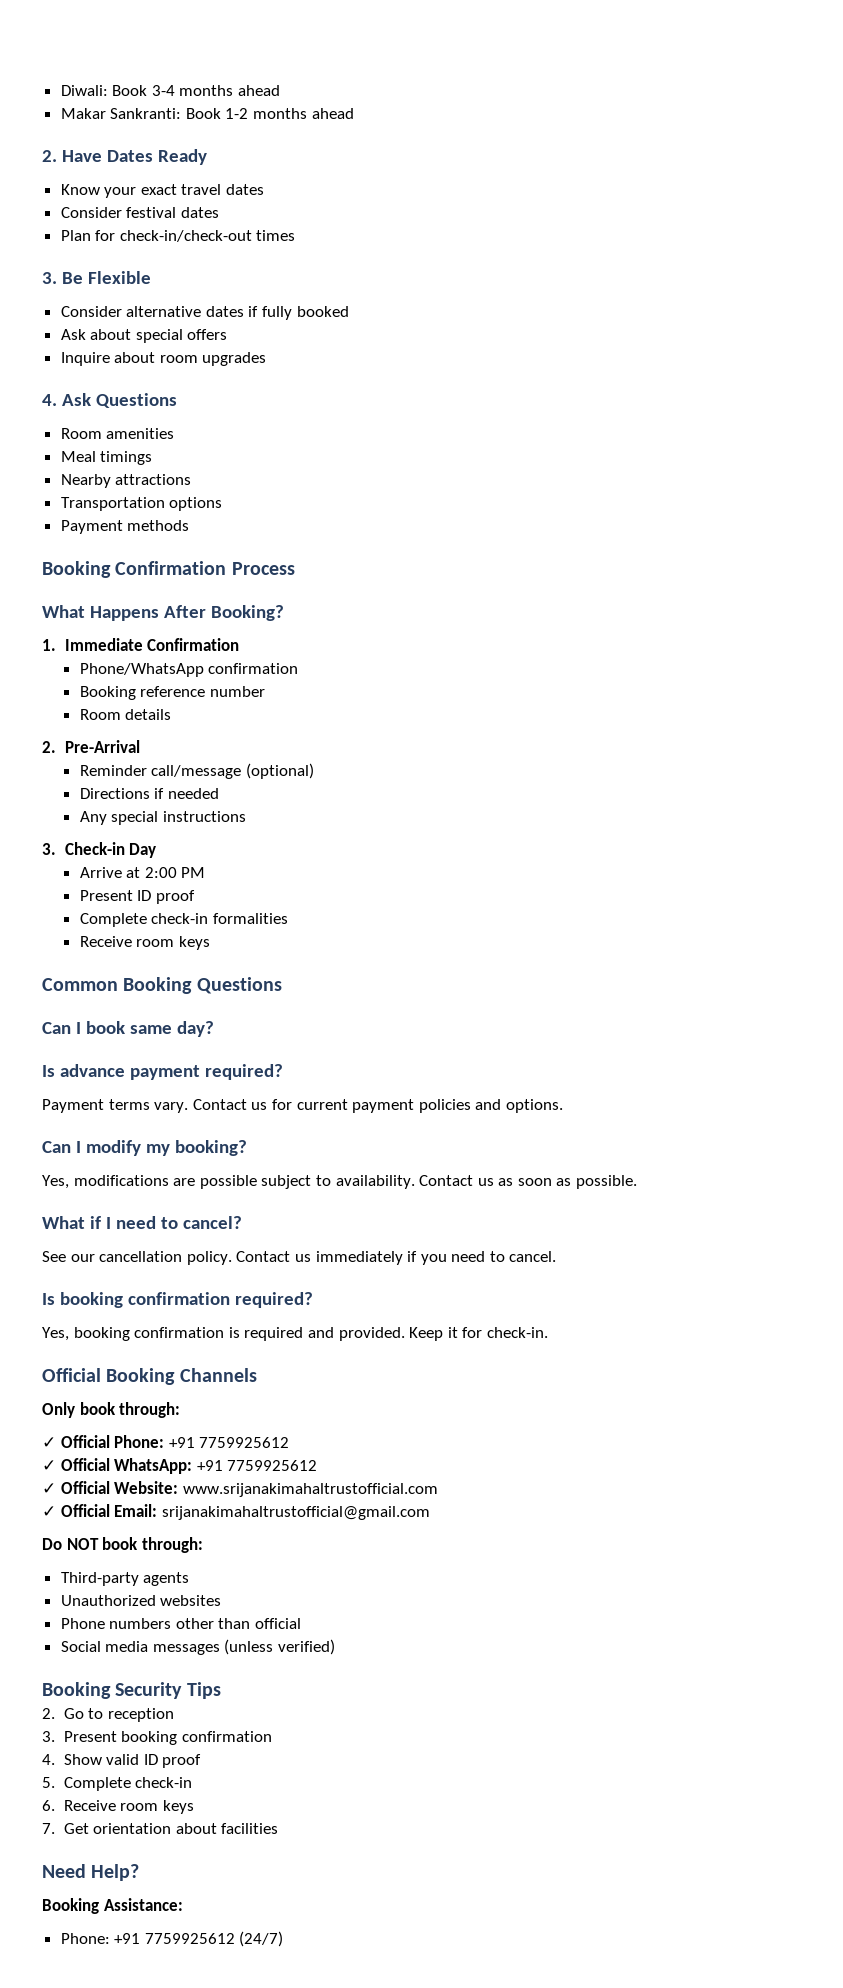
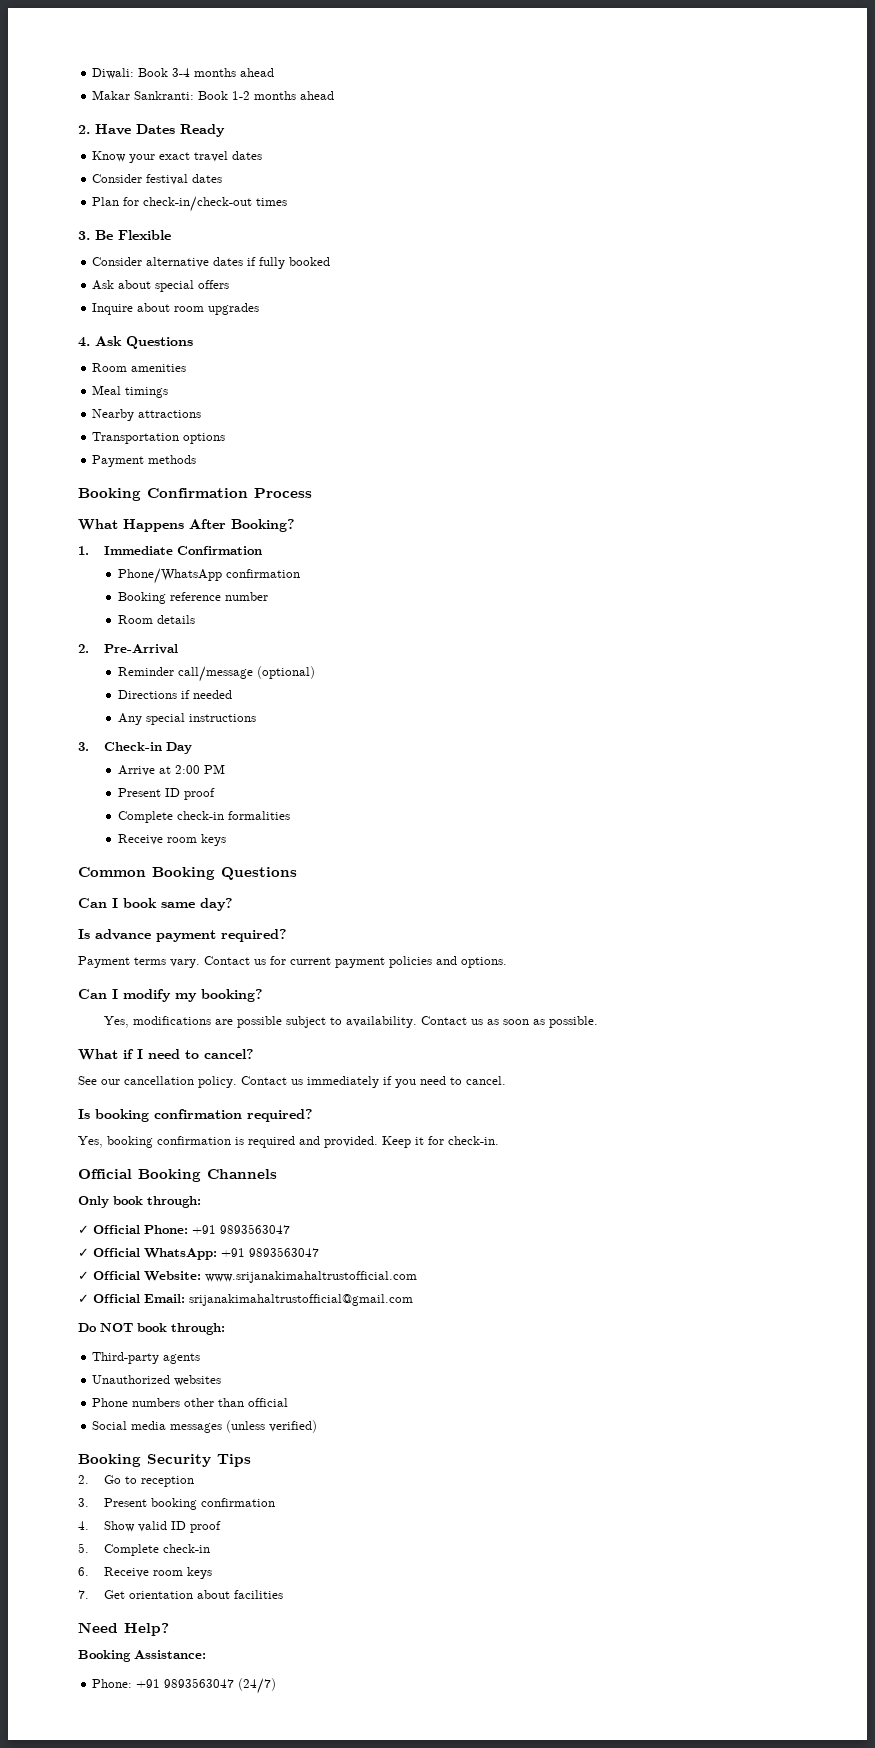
[199,1437,290,1448] 7759925612 -> [220,1224,290,1234] 9893563047
[227,1460,318,1471] 7759925612 -> [249,1247,319,1257] 9893563047
[144,1933,235,1944] 7759925612 -> [164,1678,235,1688] 9893563047

